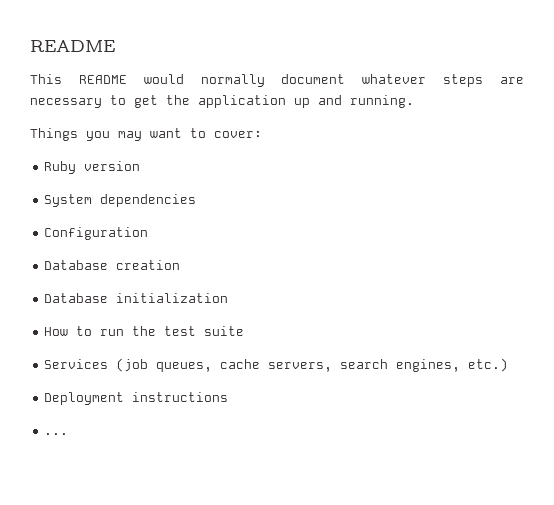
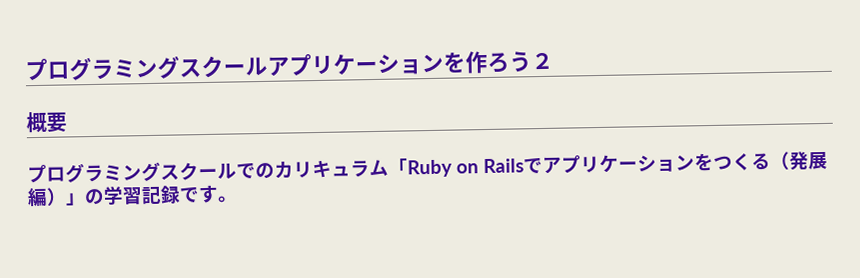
[30,40,115,52] [30,74,524,87] [30,95,414,108] [30,128,262,141] [44,161,141,174] [44,194,197,207] [44,227,149,240] [44,260,181,270] [44,293,229,303] [44,326,245,336] [44,358,509,372] [44,392,229,405] [44,433,69,435] README // This README would normally document whatever steps are necessary to get the application up and running. // Things you may want to cover: // Ruby version // System dependencies // Configuration // Database creation // Database initialization // How to run the test suite // Services (job queues, cache servers, search engines, etc.) // Deployment instructions // ... -> [25,50,554,81] [26,111,67,134] [27,151,828,184] [27,184,238,207] プログラミングスクールアプリケーションを作ろう２ // 概要 // プログラミングスクールでのカリキュラム「Ruby on Railsでアプリケーションをつくる（発展編）」の学習記録です。

